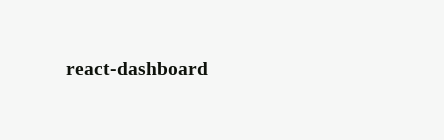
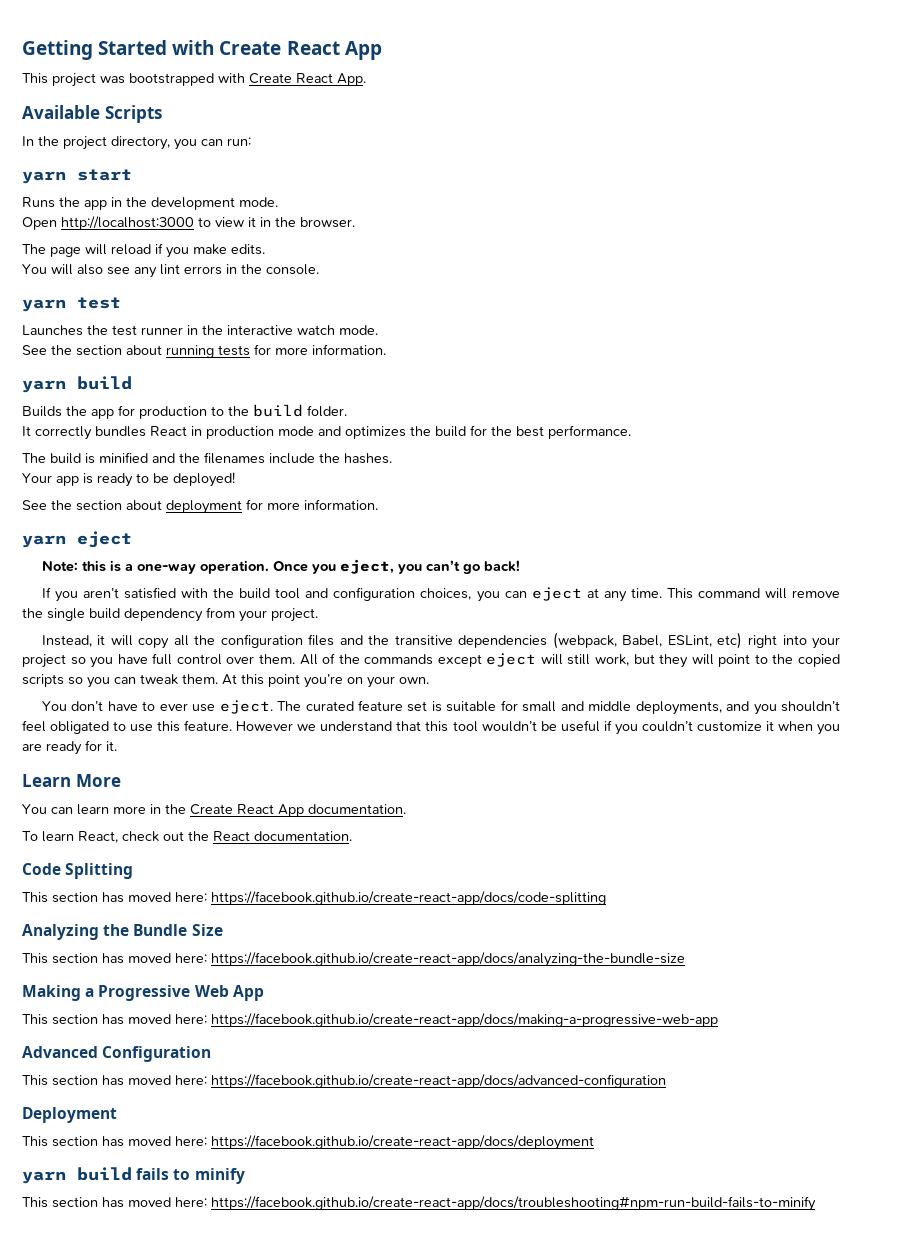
[66,62,208,75] react-dashboard -> [22,40,382,60] [22,73,366,87] [22,105,162,123] [22,136,251,150] [22,169,132,184] [22,197,278,210] [22,216,355,230] [22,243,265,258] [22,264,319,278] [22,297,121,312] [22,325,378,336] [22,344,386,358] [22,376,132,393] [22,404,347,419] [22,425,631,440] [22,452,392,464] [22,472,235,487] [22,499,378,514] [22,531,132,548] [41,559,520,574] [41,587,841,602] [22,607,318,622] [41,632,841,649] [22,653,841,668] [22,674,429,688] [41,700,840,715] [22,720,840,735] [22,740,117,755] [22,774,121,787] [22,804,406,817] [22,831,352,843] [22,863,134,879] [22,891,606,905] [22,924,223,940] [22,952,685,967] [22,985,264,1001] [22,1013,718,1027] [22,1046,212,1062] [22,1074,666,1088] [22,1107,117,1123] [22,1135,594,1150] [22,1167,245,1184] [22,1196,816,1211] Getting Started with Create React App // This project was bootstrapped with Create React App. // Available Scripts // In the project directory, you can run: // yarn start // Runs the app in the development mode. // Open http://localhost:3000 to view it in the browser. // The page will reload if you make edits. // You will also see any lint errors in the console. // yarn test // Launches the test runner in the interactive watch mode. // See the section about running tests for more information. // yarn build // Builds the app for production to the build folder. // It correctly bundles React in production mode and optimizes the build for the best performance. // The build is minified and the filenames include the hashes. // Your app is ready to be deployed! // See the section about deployment for more information. // yarn eject // Note: this is a one-way operation. Once you eject, you can’t go back! // If you aren’t satisfied with the build tool and configuration choices, you can eject at any time. This command will remove the single build dependency from your project. // Instead, it will copy all the configuration files and the transitive dependencies (webpack, Babel, ESLint, etc) right into your project so you have full control over them. All of the commands except eject will still work, but they will point to the copied scripts so you can tweak them. At this point you’re on your own. // You don’t have to ever use eject. The curated feature set is suitable for small and middle deployments, and you shouldn’t feel obligated to use this feature. However we understand that this tool wouldn’t be useful if you couldn’t customize it when you are ready for it. // Learn More // You can learn more in the Create React App documentation. // To learn React, check out the React documentation. // Code Splitting // This section has moved here: https://facebook.github.io/create-react-app/docs/code-splitting // Analyzing the Bundle Size // This section has moved here: https://facebook.github.io/create-react-app/docs/analyzing-the-bundle-size // Making a Progressive Web App // This section has moved here: https://facebook.github.io/create-react-app/docs/making-a-progressive-web-app // Advanced Configuration // This section has moved here: https://facebook.github.io/create-react-app/docs/advanced-configuration // Deployment // This section has moved here: https://facebook.github.io/create-react-app/docs/deployment // yarn build fails to minify // This section has moved here: https://facebook.github.io/create-react-app/docs/troubleshooting#npm-run-build-fails-to-minify

